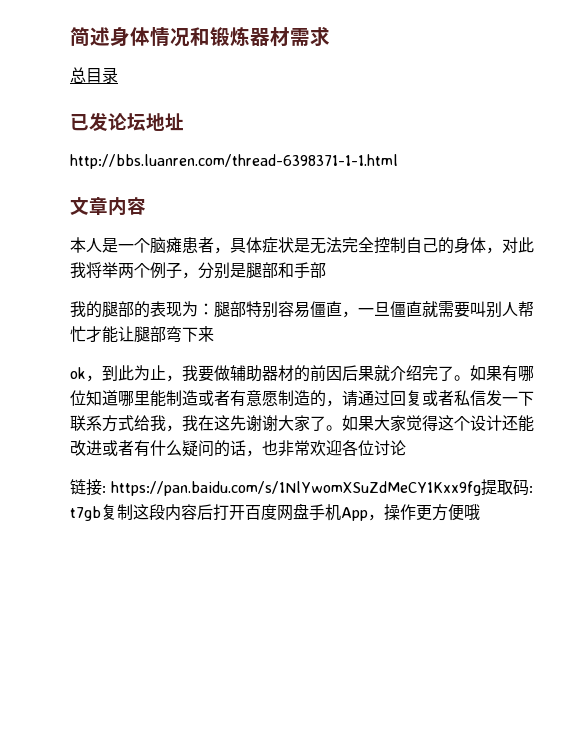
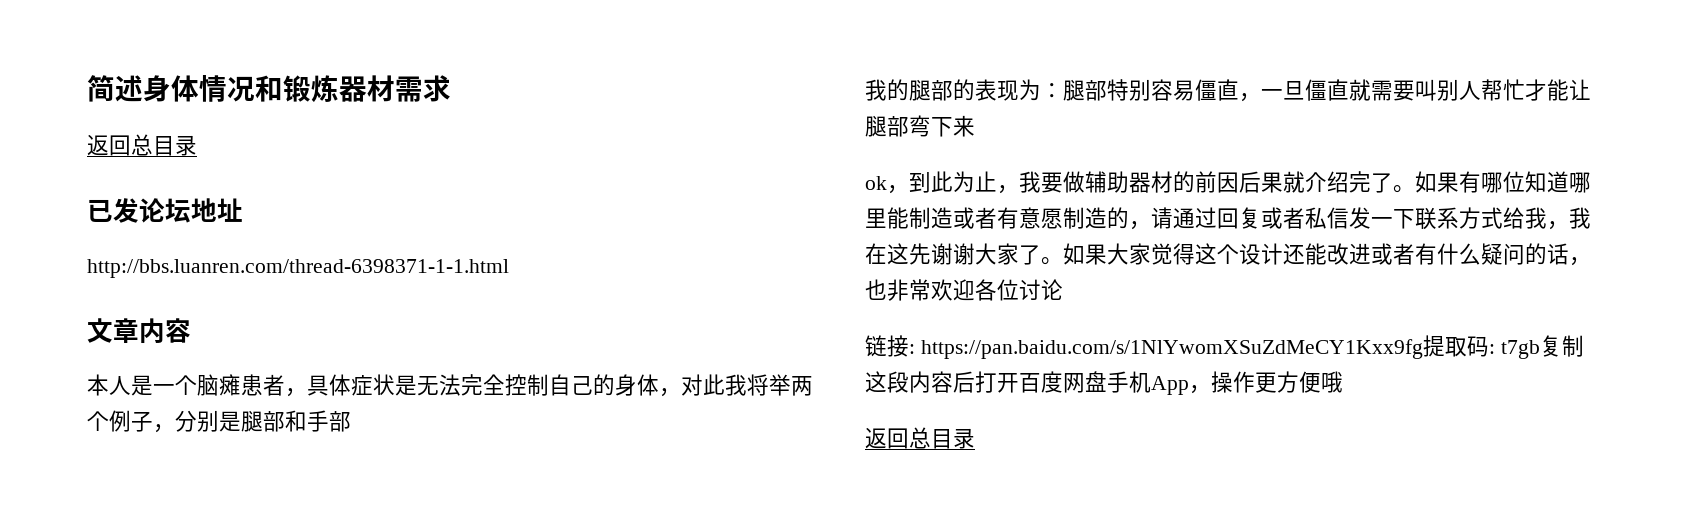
(330, 36) none -> [87,134,131,156] 返回
(480, 512) none -> [865,427,975,449] // 返回总目录

